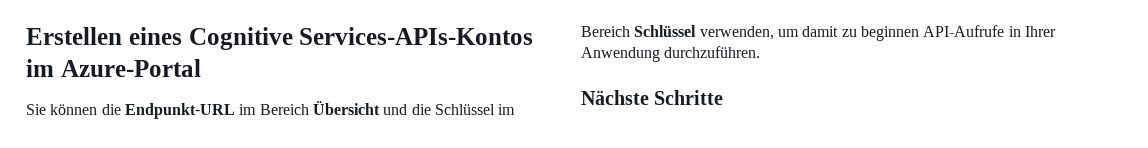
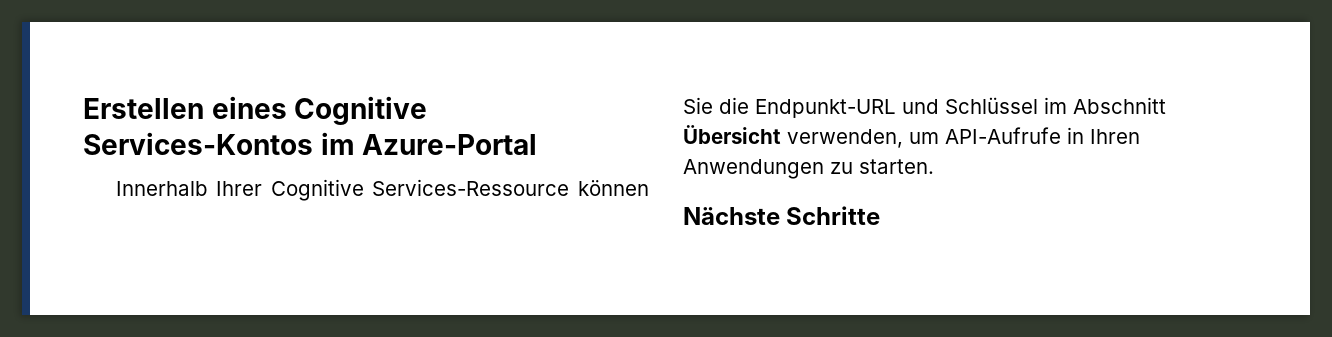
[299,27,534,45] Services-APIs-Kontos -> [83,132,313,155] Services-Kontos
[26,101,516,119] [581,25,1056,41] [581,46,761,62] Sie können die Endpunkt-URL im Bereich Übersicht und die Schlüssel im Bereich Schlüssel verwenden, um damit zu beginnen API-Aufrufe in Ihrer Anwendung durchzuführen. -> [115,179,649,201] [683,97,1166,118] [683,125,1140,148] [683,159,934,179] Innerhalb Ihrer Cognitive Services-Ressource können Sie die Endpunkt-URL und Schlüssel im Abschnitt Übersicht verwenden, um API-Aufrufe in Ihren Anwendungen zu starten.

